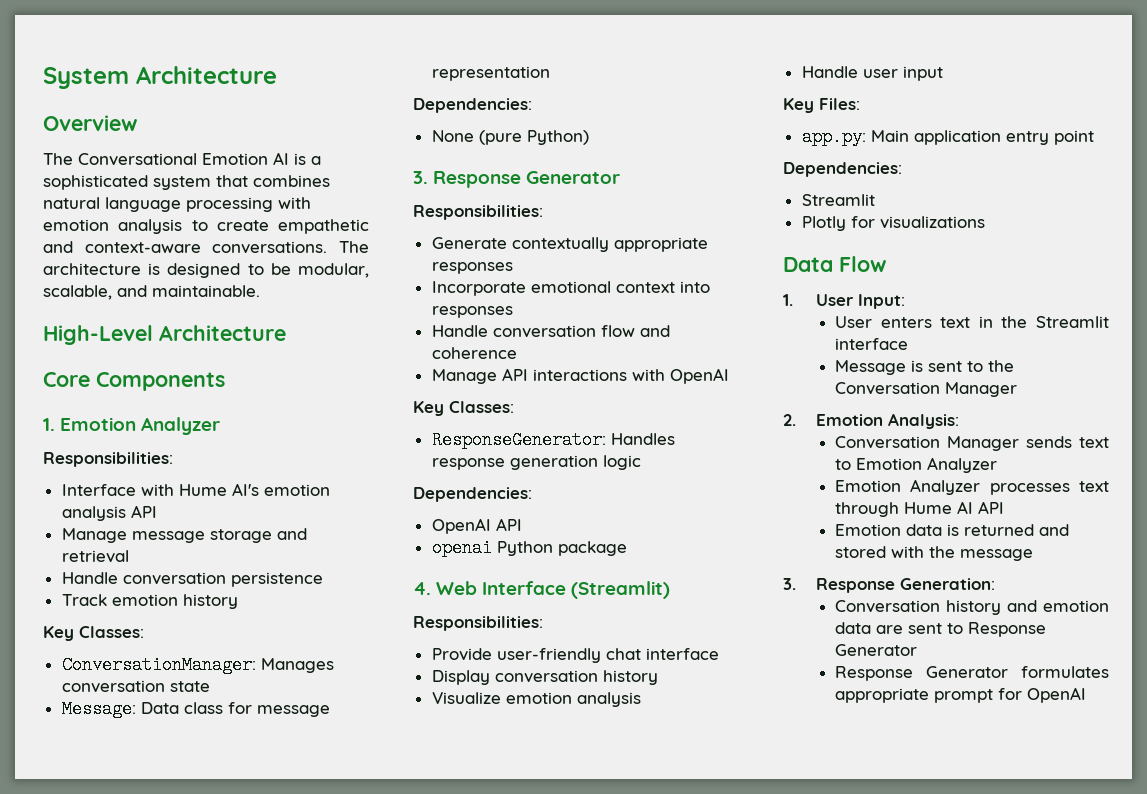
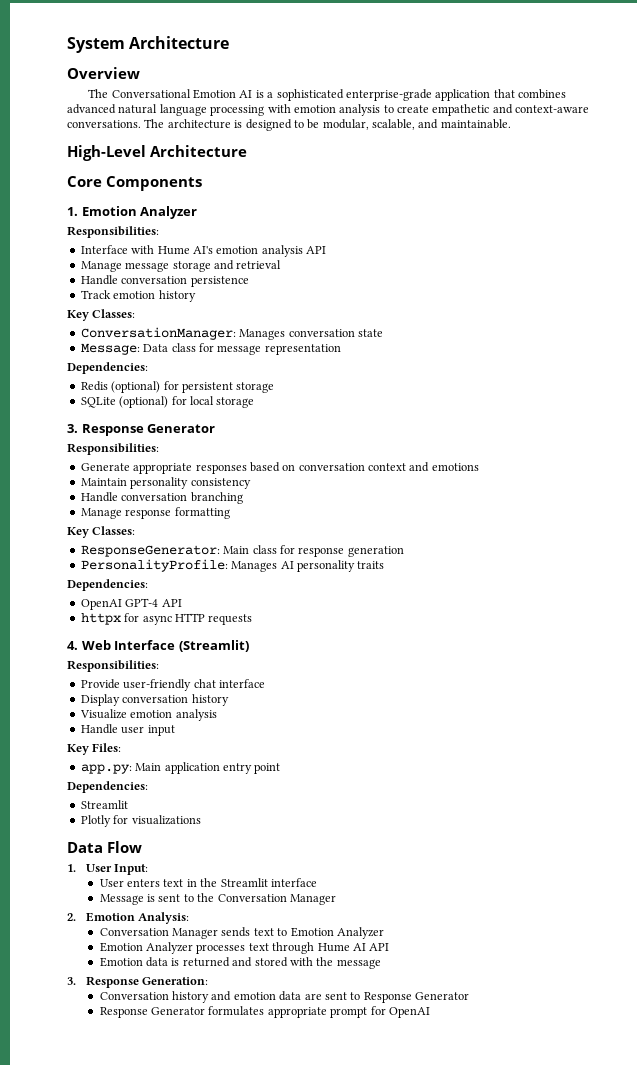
[153,176,211,190] system -> [345,89,491,101] enterprise-grade application
(330, 181) none -> [67,104,116,114] advanced
[431,130,589,145] None (pure Python) -> [80,381,275,393] [80,396,255,408] Redis (optional) for persistent storage // SQLite (optional) for local storage
[511,237,609,252] contextually -> (130, 467) none
[431,281,710,296] [431,306,513,318] [431,325,670,338] [431,347,517,359] [431,368,729,384] // Incorporate emotional context into responses // Handle conversation flow and coherence // Manage API interactions with OpenAI -> [249,462,479,472] [80,477,251,489] [80,492,243,504] [80,507,230,519] based on conversation context and emotions // Maintain personality consistency // Handle conversation branching // Manage response formatting
[610,433,675,445] Handles -> [223,545,295,554] Main class for
[602,455,641,470] logic -> [80,559,385,572] // PersonalityProfile: Manages AI personality traits
[495,518,522,531] [431,539,627,557] API // openai Python package -> [125,598,182,607] [80,613,253,625] GPT-4 API // httpx for async HTTP requests

